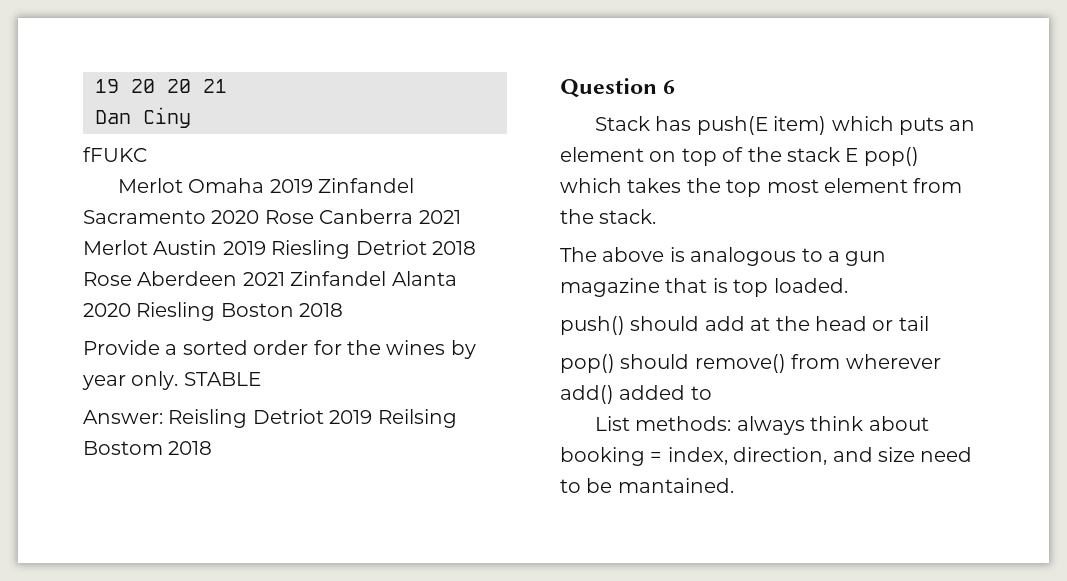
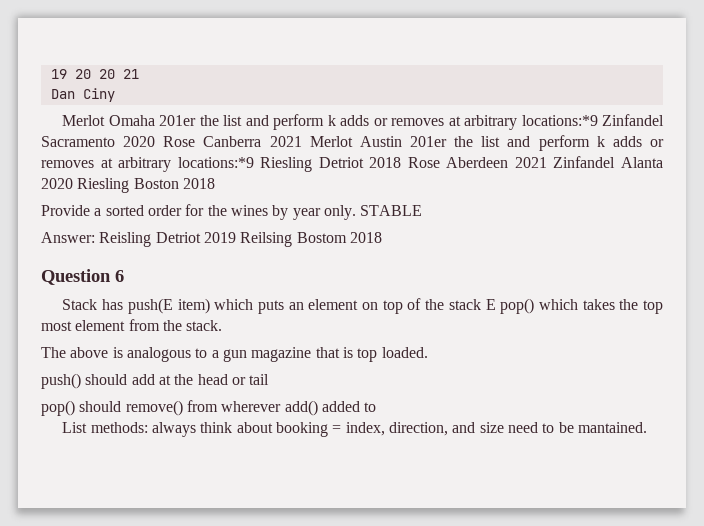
[83,147,147,162] // fFUKC -> (115, 95) none
[269,179,313,193] 2019 -> [159,114,598,130] 201er the list and perform k adds or removes at arbitrary locations:*9
[222,241,266,255] 2019 -> [410,135,664,151] [41,157,254,172] 201er the list and perform k adds or removes at arbitrary locations:*9

